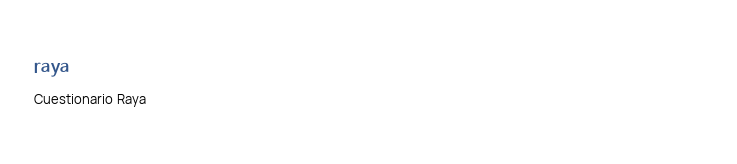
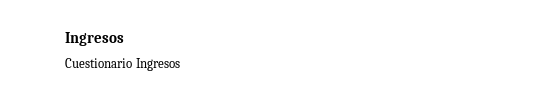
[34,62,70,77] raya -> [65,32,124,46] Ingresos
[116,94,146,107] Raya -> [135,58,180,71] Ingresos

